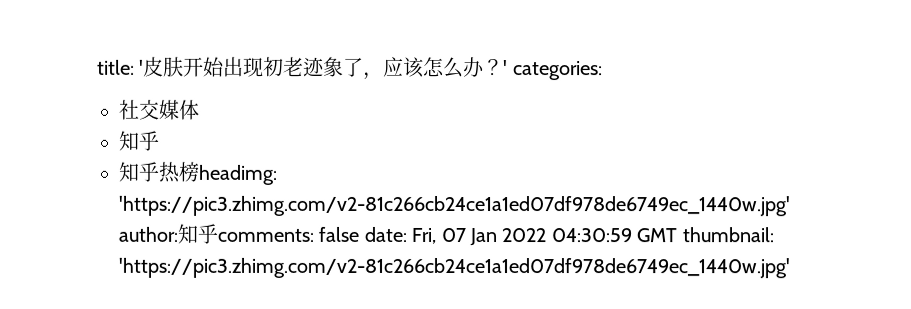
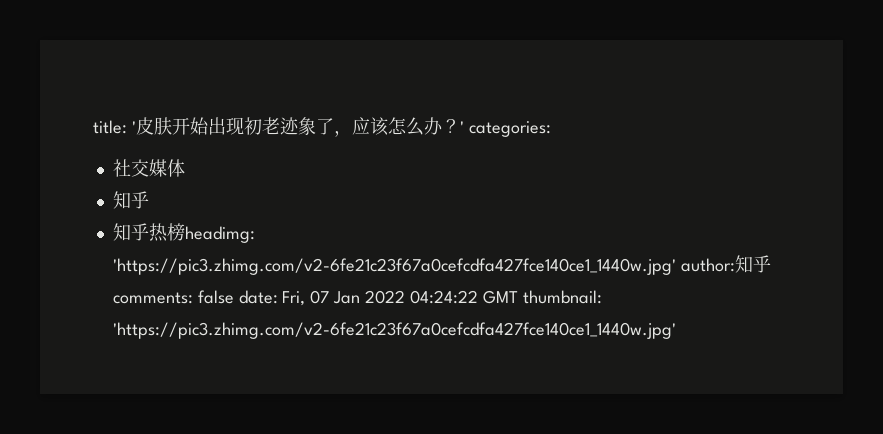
[118,195,790,217] 'https://pic3.zhimg.com/v2-81c266cb24ce1a1ed07df978de6749ec_1440w.jpg' -> [112,258,676,275] 'https://pic3.zhimg.com/v2-6fe21c23f67a0cefcdfa427fce140ce1_1440w.jpg'
[550,228,632,243] 04:30:59 -> [409,290,478,304] 04:24:22
[118,257,790,279] 'https://pic3.zhimg.com/v2-81c266cb24ce1a1ed07df978de6749ec_1440w.jpg' -> [112,322,676,339] 'https://pic3.zhimg.com/v2-6fe21c23f67a0cefcdfa427fce140ce1_1440w.jpg'

